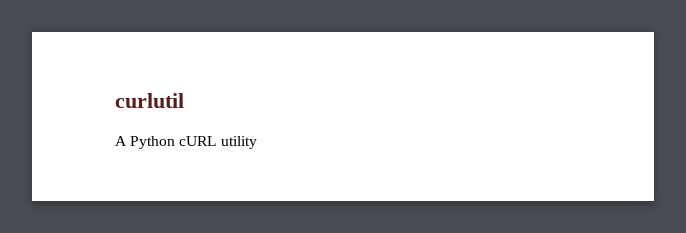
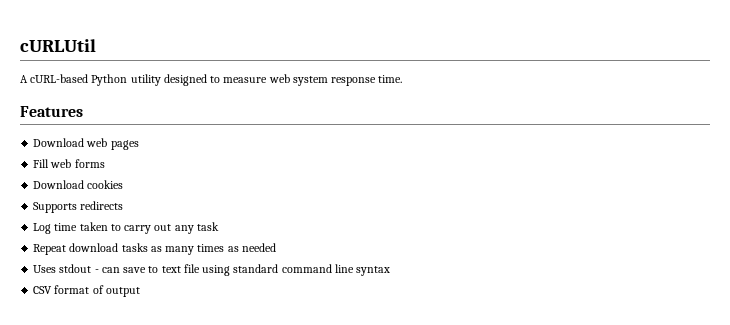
[115,93,184,108] curlutil -> [20,39,96,52] cURLUtil
[130,136,257,149] Python cURL utility -> [30,74,403,86] [20,106,83,117] [33,138,139,150] [33,159,105,168] [33,180,124,189] [33,201,124,213] [33,222,219,234] [33,243,276,255] [33,264,391,276] [33,285,140,297] cURL-based Python utility designed to measure web system response time. // Features // Download web pages // Fill web forms // Download cookies // Supports redirects // Log time taken to carry out any task // Repeat download tasks as many times as needed // Uses stdout - can save to text file using standard command line syntax // CSV format of output

